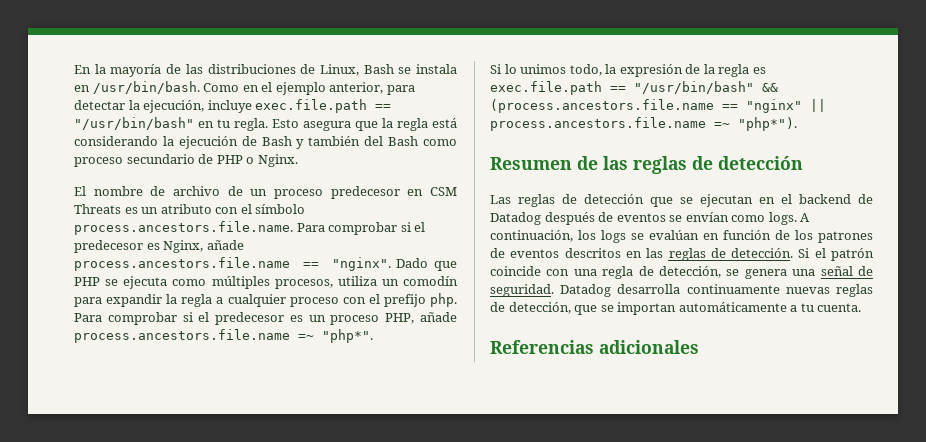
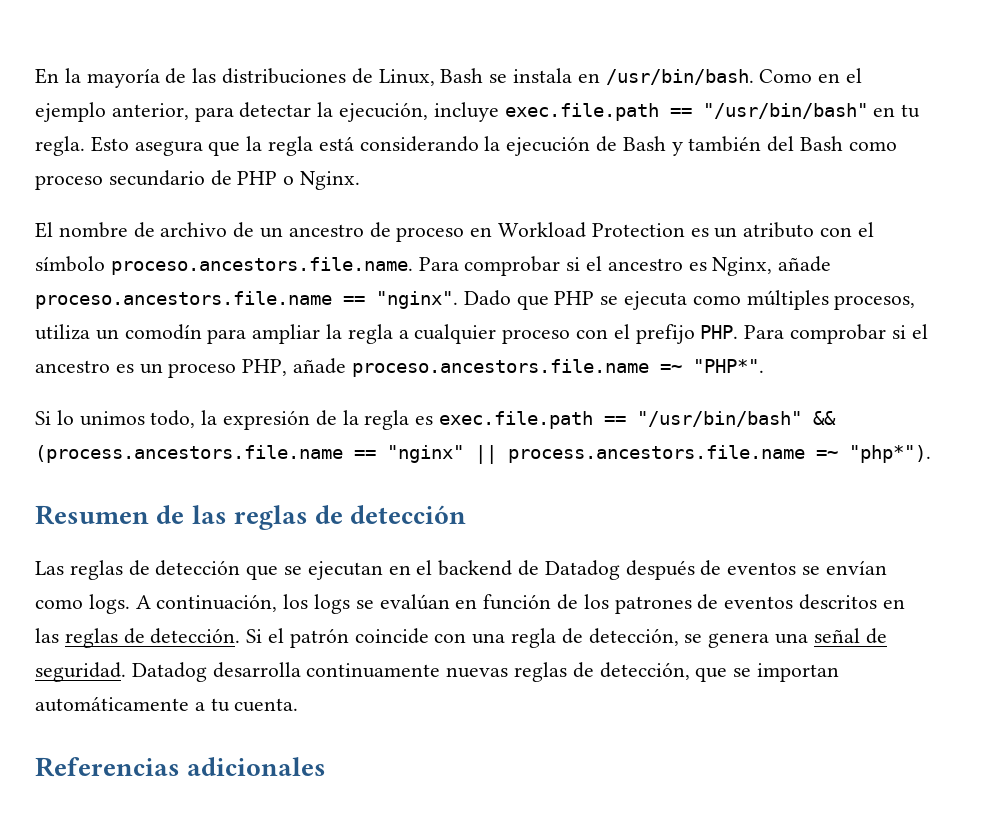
[273,186,457,199] [74,204,121,214] proceso predecesor en CSM Threats -> [288,222,685,242] ancestro de proceso en Workload Protection
[74,221,426,235] [74,240,143,253] process.ancestors.file.name. Para comprobar si el predecesor -> [110,256,683,276] proceso.ancestors.file.name. Para comprobar si el ancestro
[74,257,290,271] process.ancestors.file.name -> [35,291,332,309] proceso.ancestors.file.name
[106,294,163,307] expandir -> [252,324,321,344] ampliar
[430,293,458,307] [74,312,285,325] php. Para comprobar si el predecesor -> [700,324,928,344] [35,360,110,373] PHP. Para comprobar si el ancestro
[74,329,373,343] process.ancestors.file.name =~ "php*". -> [351,359,764,377] proceso.ancestors.file.name =~ "PHP*".

